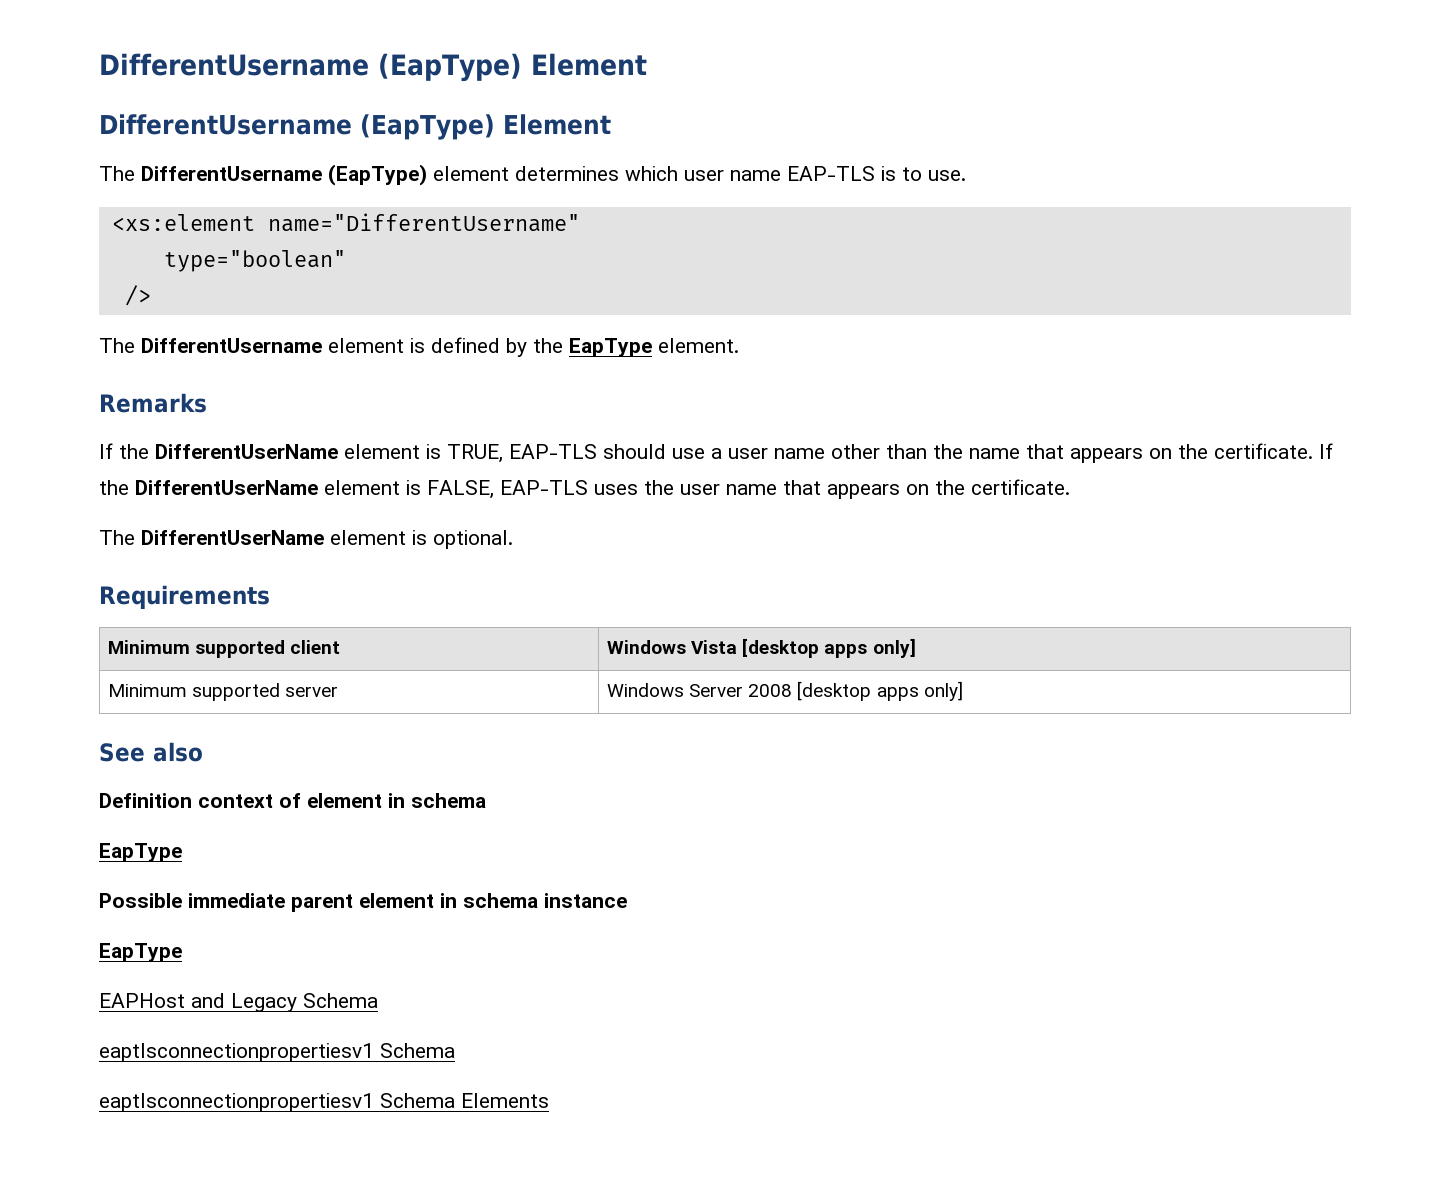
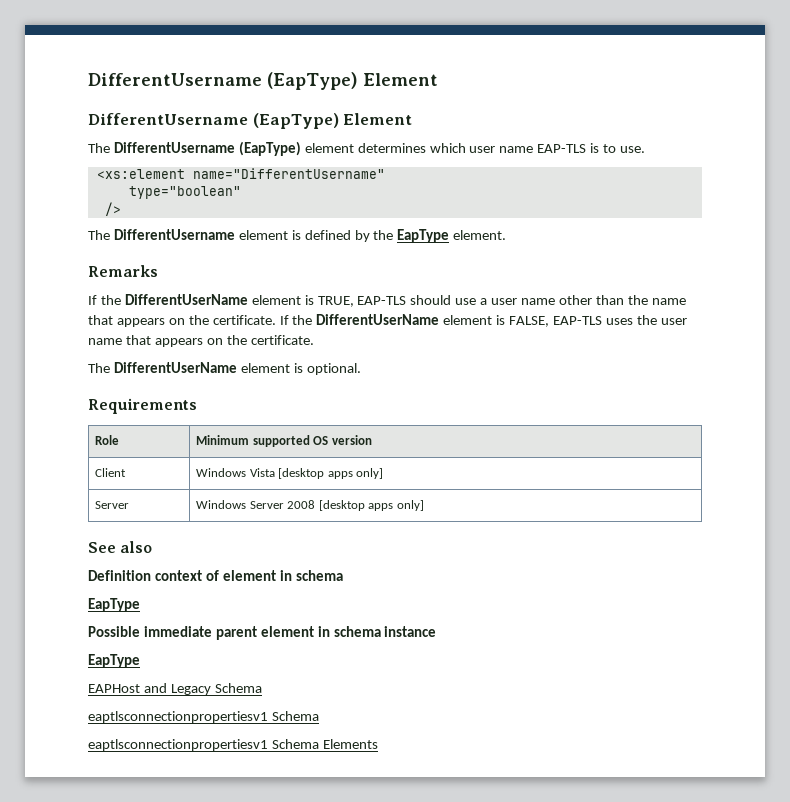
[108,640,341,658] Minimum supported client -> [95,435,120,445] [196,435,372,447] [95,468,127,477] Role | Minimum supported OS version // Client
[108,683,339,701] Minimum supported server -> [95,501,130,509] Server

